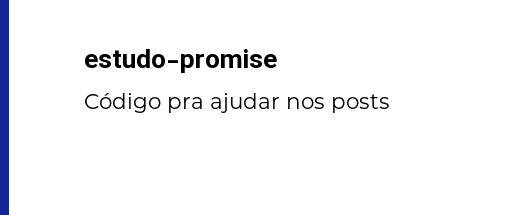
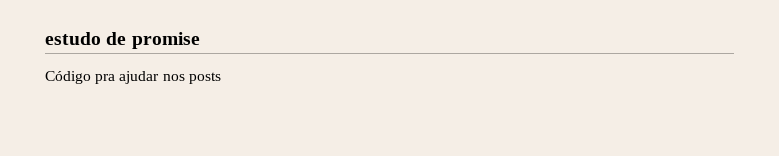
[84,49,277,73] estudo-promise -> [45,32,200,49] estudo de promise

